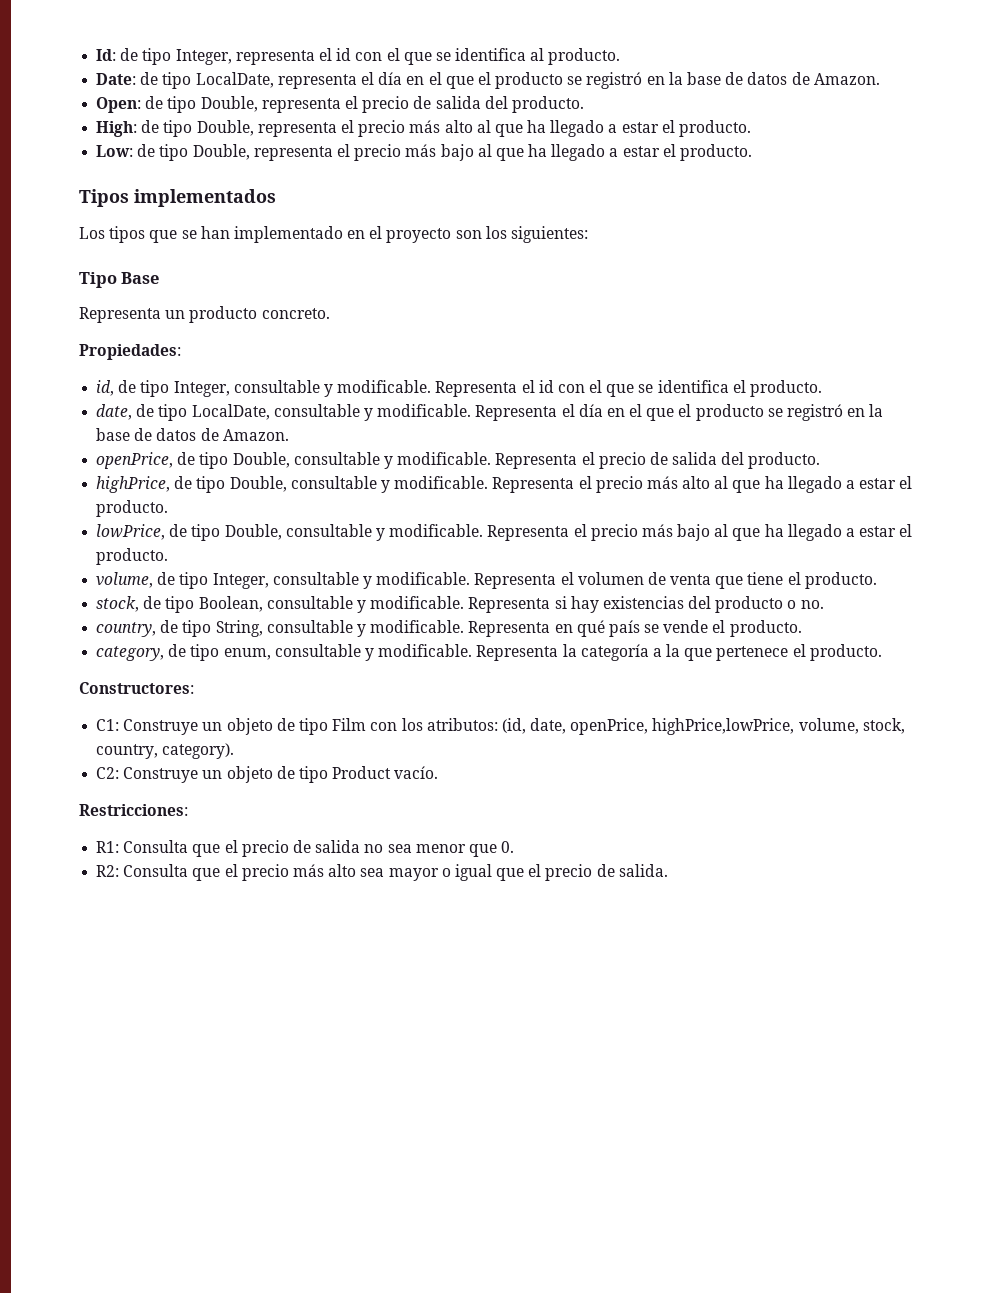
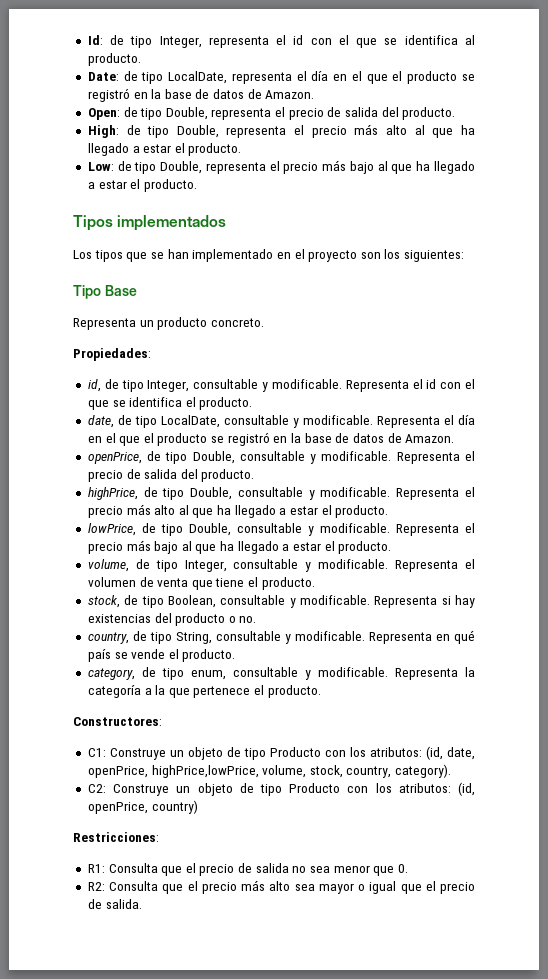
[332,718,367,731] Film -> [269,747,321,757] Producto
[332,766,439,779] Product vacío. -> [289,782,475,796] [87,800,198,814] Producto con los atributos: (id, openPrice, country)

